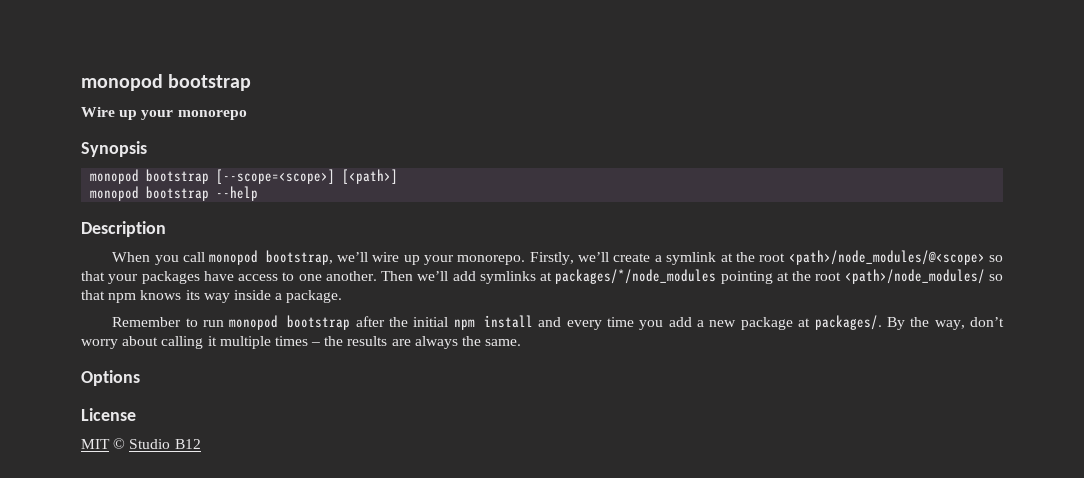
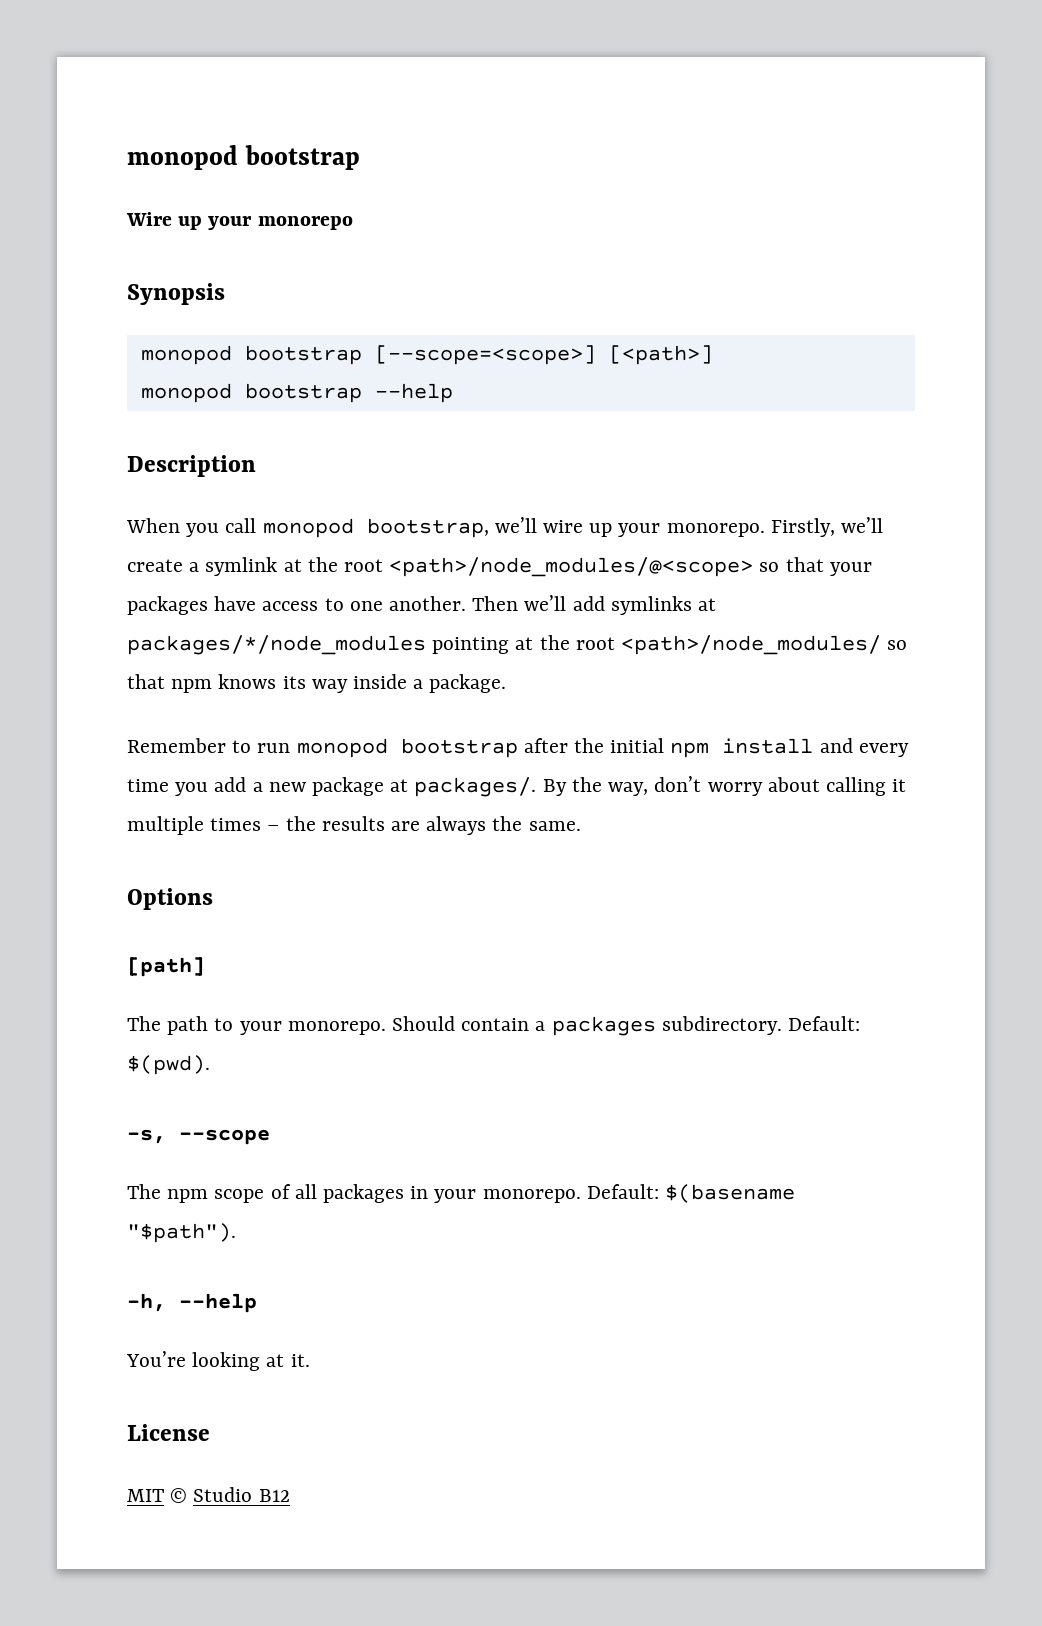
(140, 378) none -> [127,957,205,977] [127,1016,861,1036] [127,1055,210,1075] [127,1129,270,1145] [127,1184,796,1203] [127,1223,236,1243] [127,1293,257,1313] [126,1351,310,1371] // [path] // The path to your monorepo. Should contain a packages subdirectory. Default: $(pwd). // -s, --scope // The npm scope of all packages in your monorepo. Default: $(basename "$path"). // -h, --help // You’re looking at it.

